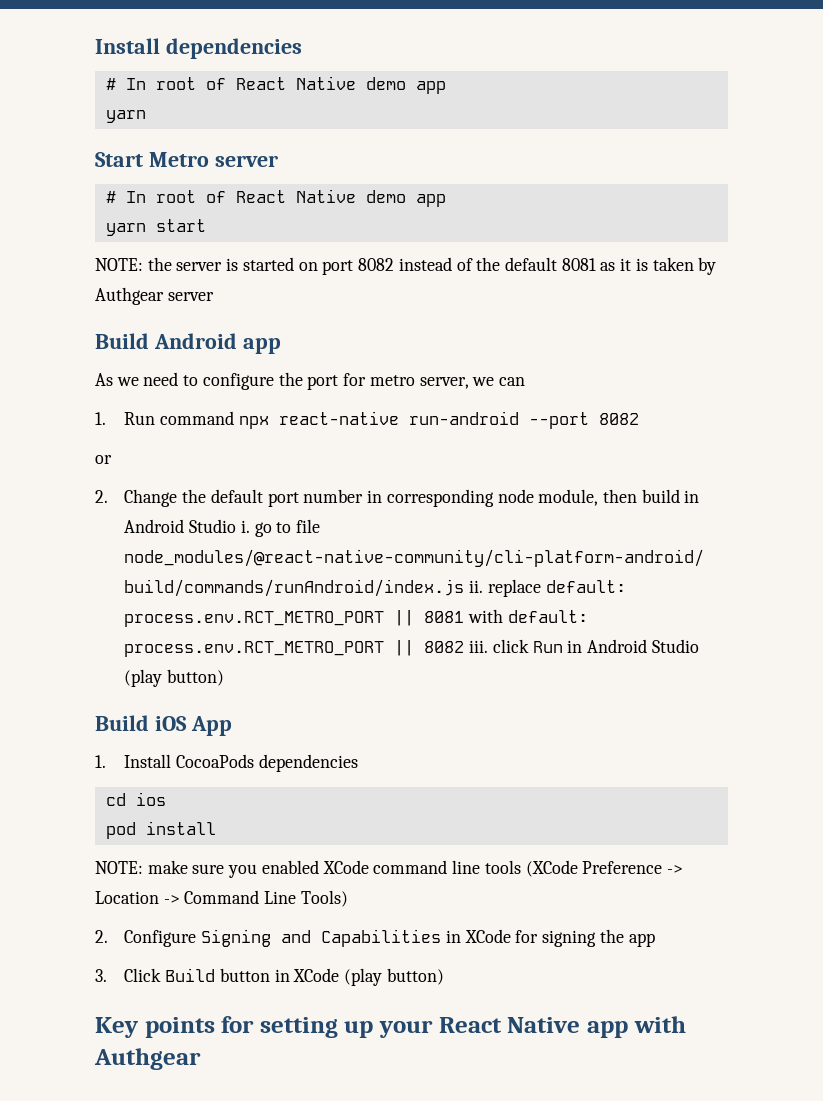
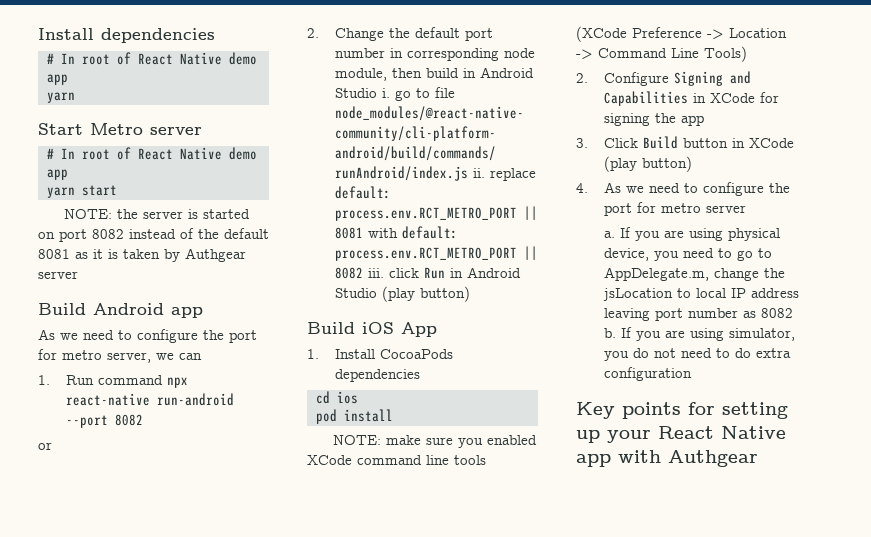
(444, 976) none -> [576,182,790,196] [603,202,746,216] [603,227,780,241] [603,248,772,261] [603,267,785,281] [602,288,799,301] [603,308,793,321] [603,327,795,341] [603,348,791,361] [603,367,692,381] // 4. As we need to configure the port for metro server // a. If you are using physical device, you need to go to AppDelegate.m, change the jsLocation to local IP address leaving port number as 8082 b. If you are using simulator, you do not need to do extra configuration

